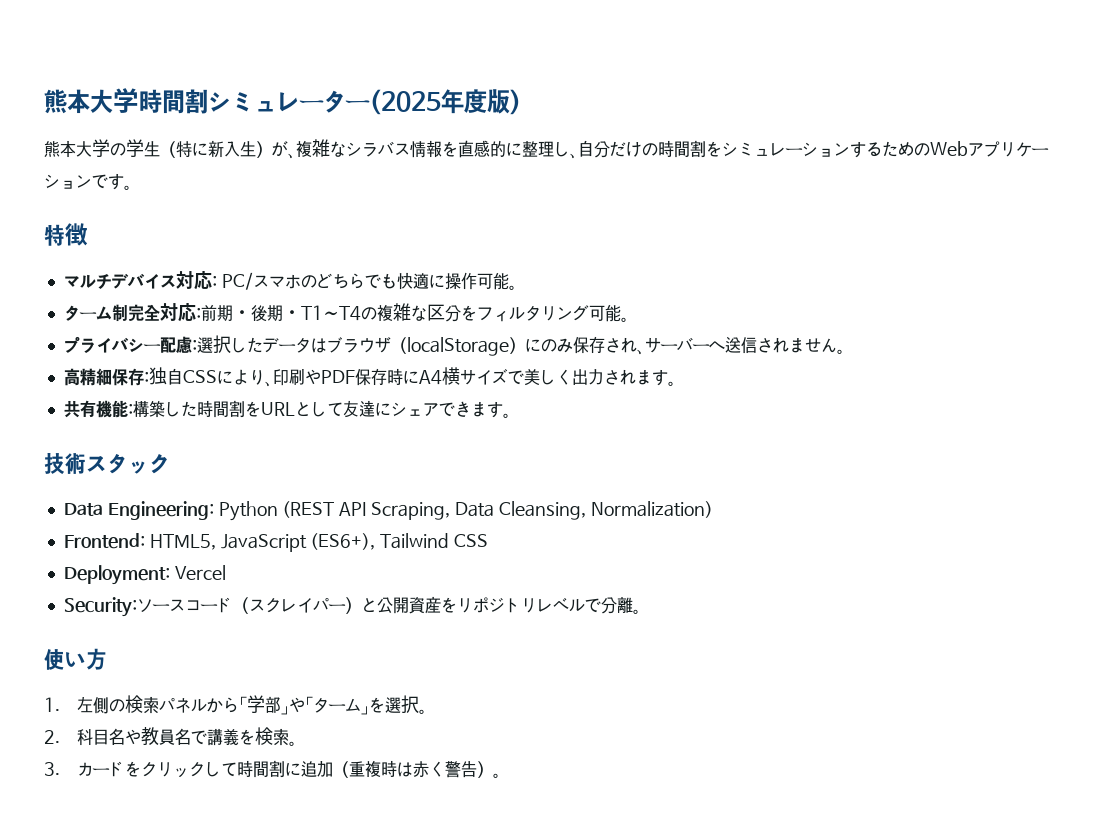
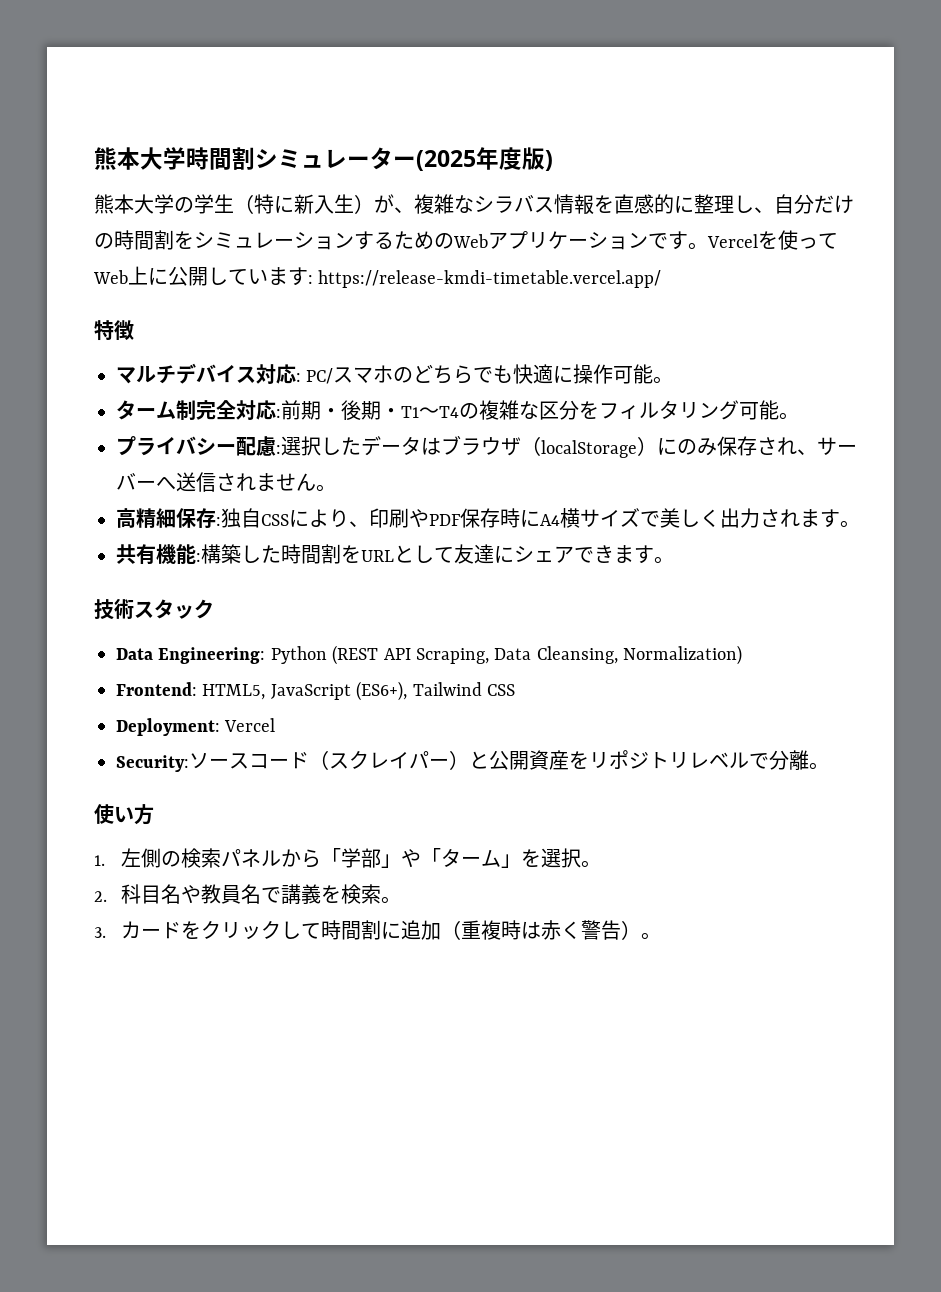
(132, 187) none -> [707,230,838,250] [93,266,662,288] Vercelを使ってWeb上に公開しています: https://release-kmdi-timetable.vercel.app/

